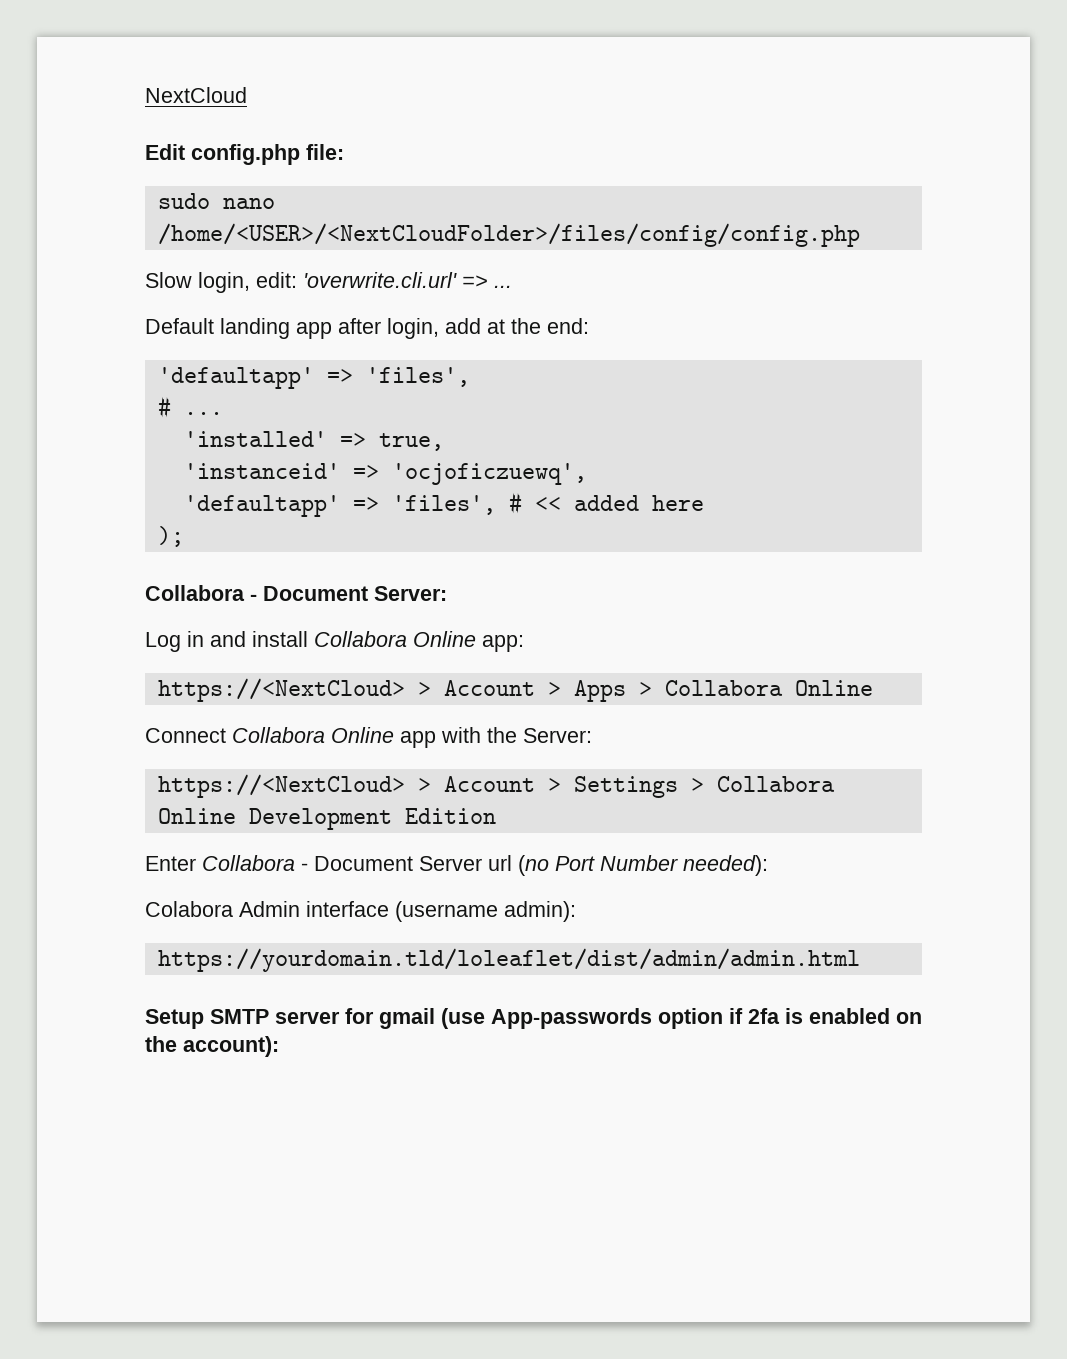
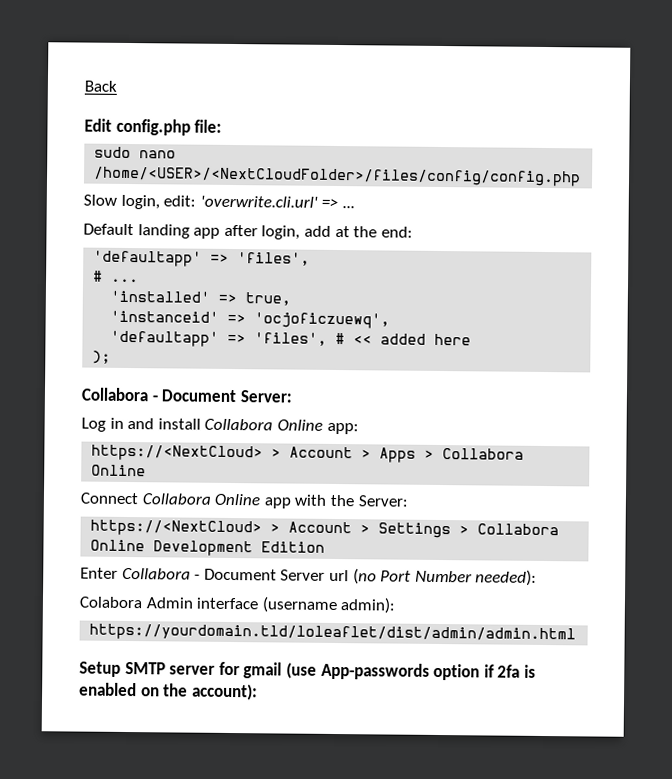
[145,87,247,103] NextCloud -> [84,80,117,92] Back

